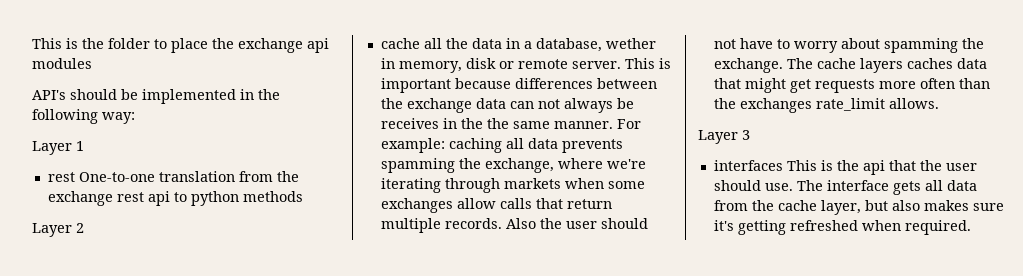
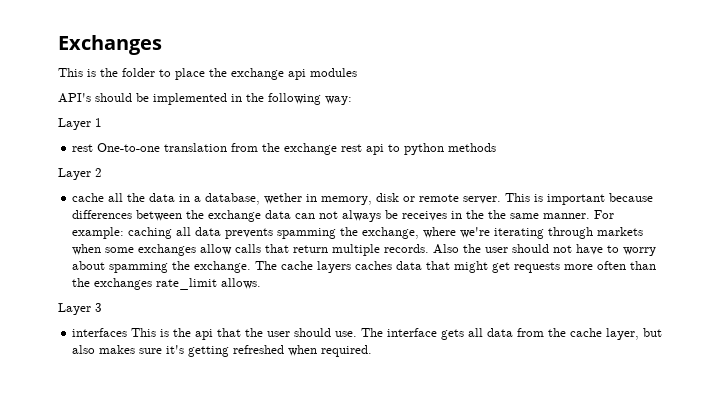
(32, 43) none -> [58,35,162,55] Exchanges //

